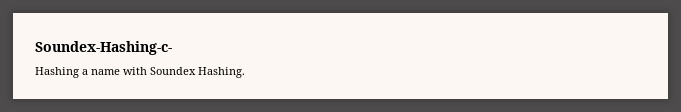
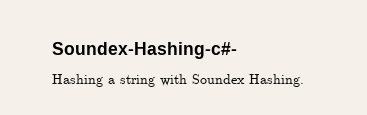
[35,41,172,55] Soundex-Hashing-c- -> [52,42,237,59] Soundex-Hashing-c#-
[91,69,120,75] name -> [120,75,155,87] string

